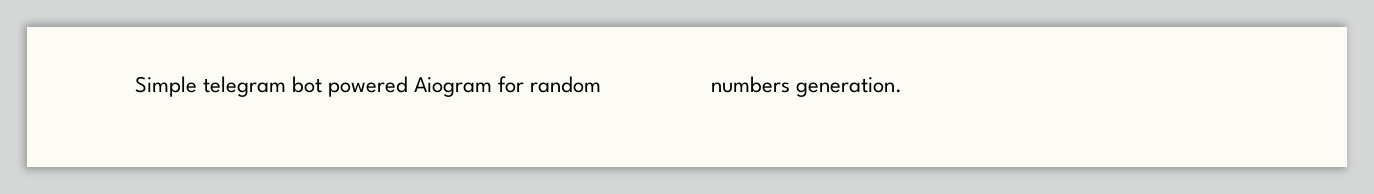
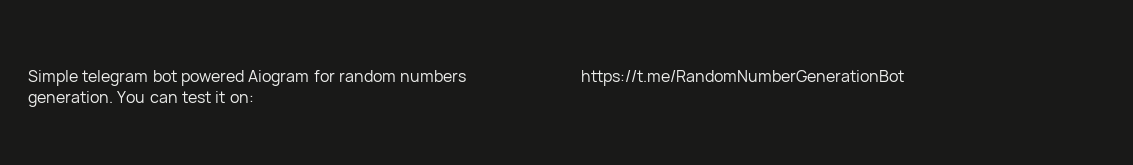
(903, 87) none -> [117,91,254,103] [581,70,904,86] You can test it on: https://t.me/RandomNumberGenerationBot

